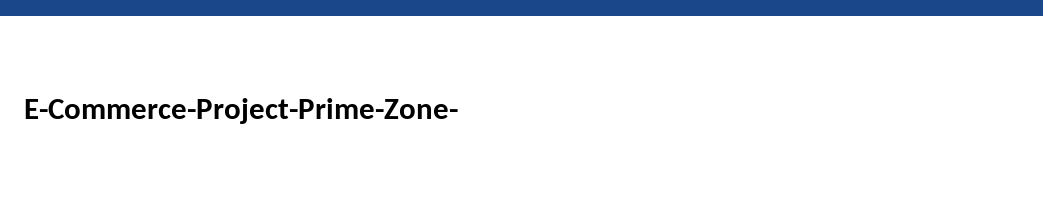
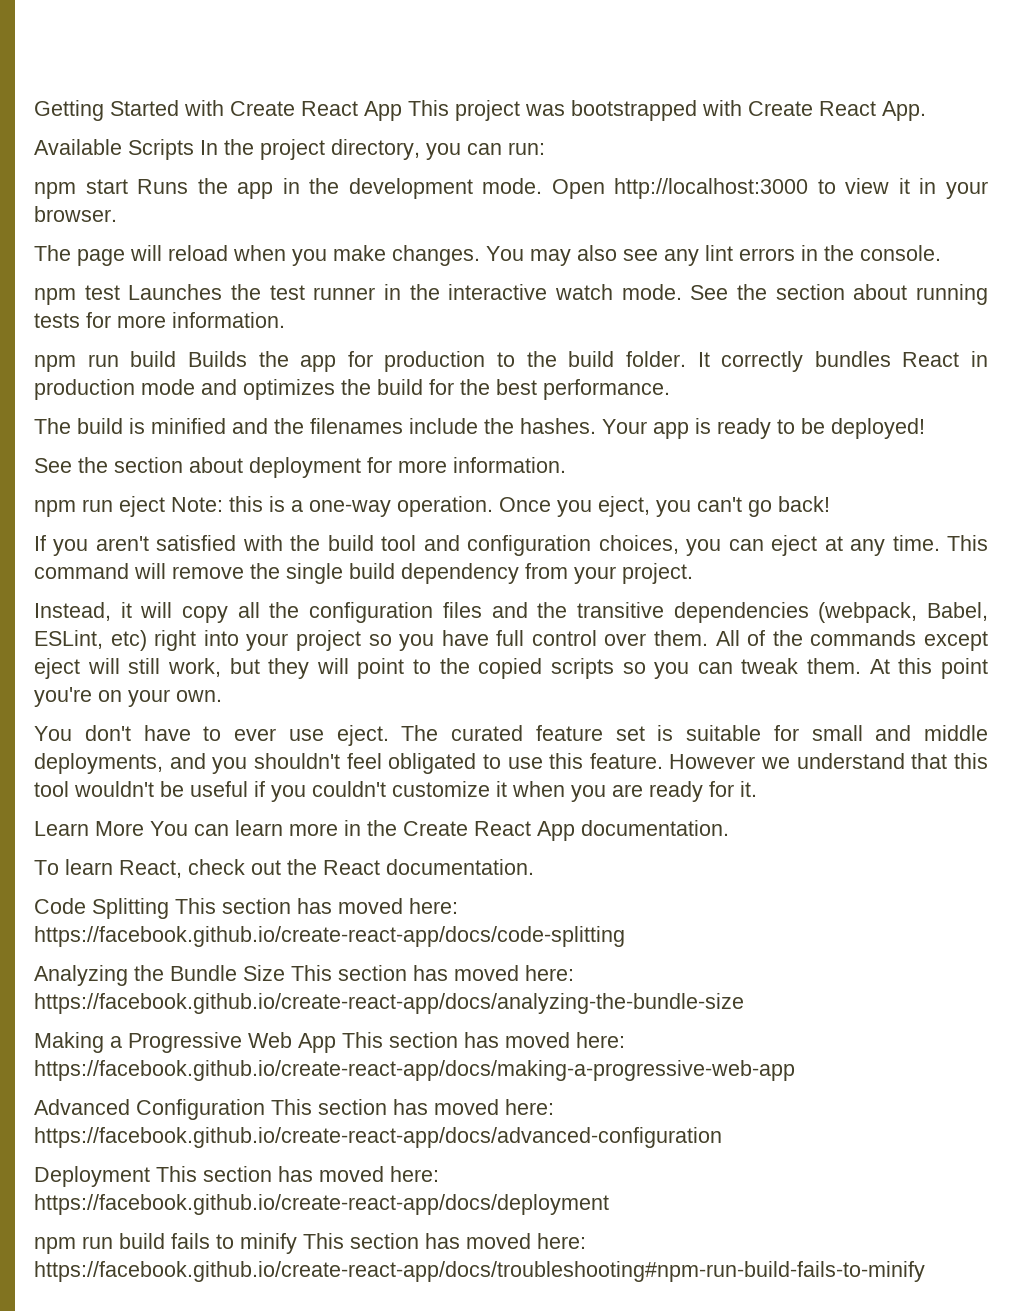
[24,98,458,124] E-Commerce-Project-Prime-Zone- -> [34,100,926,121] [34,139,545,160] [34,178,988,199] [34,206,117,222] [34,245,941,266] [34,284,988,305] [34,312,285,328] [34,351,988,372] [34,379,670,400] [34,418,925,439] [34,457,566,478] [34,496,830,517] [34,535,989,556] [34,563,693,584] [34,602,989,623] [34,630,989,651] [34,658,989,679] [34,687,222,707] [34,725,988,746] [34,753,988,774] [34,781,757,802] [34,820,729,841] [34,859,534,878] [34,898,458,919] [34,926,625,947] [34,965,574,986] [34,993,744,1014] [34,1032,625,1053] [34,1060,795,1081] [34,1099,554,1120] [34,1127,722,1148] [34,1166,439,1187] [34,1194,609,1215] [34,1233,586,1254] [34,1261,925,1282] Getting Started with Create React App This project was bootstrapped with Create React App. // Available Scripts In the project directory, you can run: // npm start Runs the app in the development mode. Open http://localhost:3000 to view it in your browser. // The page will reload when you make changes. You may also see any lint errors in the console. // npm test Launches the test runner in the interactive watch mode. See the section about running tests for more information. // npm run build Builds the app for production to the build folder. It correctly bundles React in production mode and optimizes the build for the best performance. // The build is minified and the filenames include the hashes. Your app is ready to be deployed! // See the section about deployment for more information. // npm run eject Note: this is a one-way operation. Once you eject, you can't go back! // If you aren't satisfied with the build tool and configuration choices, you can eject at any time. This command will remove the single build dependency from your project. // Instead, it will copy all the configuration files and the transitive dependencies (webpack, Babel, ESLint, etc) right into your project so you have full control over them. All of the commands except eject will still work, but they will point to the copied scripts so you can tweak them. At this point you're on your own. // You don't have to ever use eject. The curated feature set is suitable for small and middle deployments, and you shouldn't feel obligated to use this feature. However we understand that this tool wouldn't be useful if you couldn't customize it when you are ready for it. // Learn More You can learn more in the Create React App documentation. // To learn React, check out the React documentation. // Code Splitting This section has moved here: https://facebook.github.io/create-react-app/docs/code-splitting // Analyzing the Bundle Size This section has moved here: https://facebook.github.io/create-react-app/docs/analyzing-the-bundle-size // Making a Progressive Web App This section has moved here: https://facebook.github.io/create-react-app/docs/making-a-progressive-web-app // Advanced Configuration This section has moved here: https://facebook.github.io/create-react-app/docs/advanced-configuration // Deployment This section has moved here: https://facebook.github.io/create-react-app/docs/deployment // npm run build fails to minify This section has moved here: https://facebook.github.io/create-react-app/docs/troubleshooting#npm-run-build-fails-to-minify

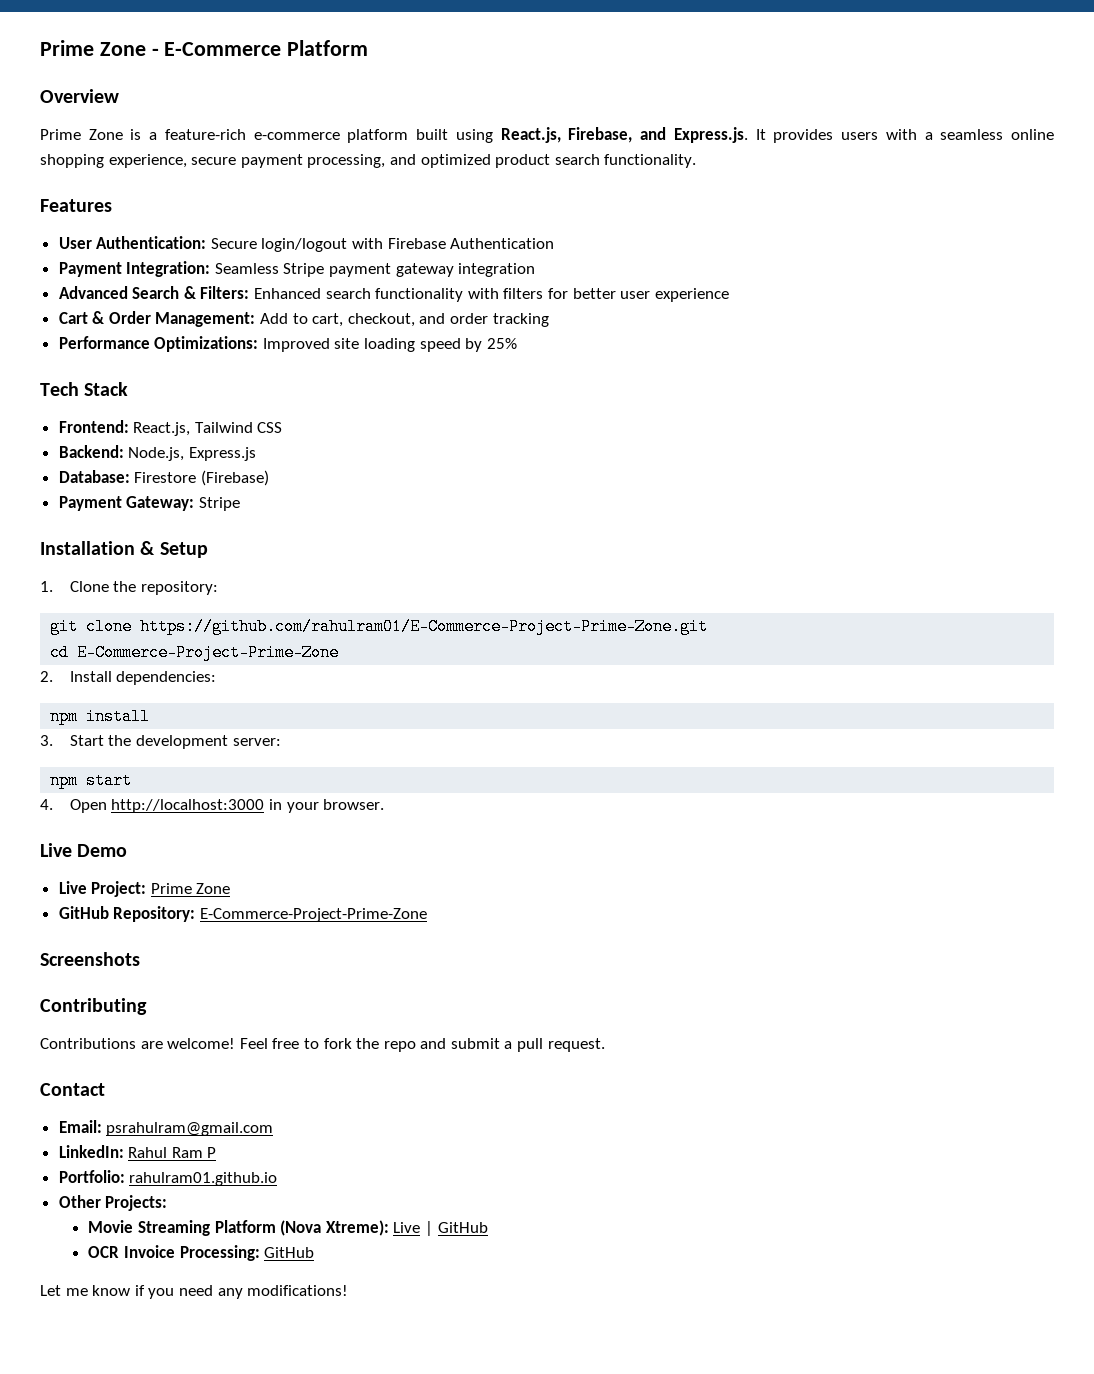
[34,100,926,121] [34,139,545,160] [34,178,988,199] [34,206,117,222] [34,245,941,266] [34,284,988,305] [34,312,285,328] [34,351,988,372] [34,379,670,400] [34,418,925,439] [34,457,566,478] [34,496,830,517] [34,535,989,556] [34,563,693,584] [34,602,989,623] [34,630,989,651] [34,658,989,679] [34,687,222,707] [34,725,988,746] [34,753,988,774] [34,781,757,802] [34,820,729,841] [34,859,534,878] [34,898,458,919] [34,926,625,947] [34,965,574,986] [34,993,744,1014] [34,1032,625,1053] [34,1060,795,1081] [34,1099,554,1120] [34,1127,722,1148] [34,1166,439,1187] [34,1194,609,1215] [34,1233,586,1254] [34,1261,925,1282] Getting Started with Create React App This project was bootstrapped with Create React App. // Available Scripts In the project directory, you can run: // npm start Runs the app in the development mode. Open http://localhost:3000 to view it in your browser. // The page will reload when you make changes. You may also see any lint errors in the console. // npm test Launches the test runner in the interactive watch mode. See the section about running tests for more information. // npm run build Builds the app for production to the build folder. It correctly bundles React in production mode and optimizes the build for the best performance. // The build is minified and the filenames include the hashes. Your app is ready to be deployed! // See the section about deployment for more information. // npm run eject Note: this is a one-way operation. Once you eject, you can't go back! // If you aren't satisfied with the build tool and configuration choices, you can eject at any time. This command will remove the single build dependency from your project. // Instead, it will copy all the configuration files and the transitive dependencies (webpack, Babel, ESLint, etc) right into your project so you have full control over them. All of the commands except eject will still work, but they will point to the copied scripts so you can tweak them. At this point you're on your own. // You don't have to ever use eject. The curated feature set is suitable for small and middle deployments, and you shouldn't feel obligated to use this feature. However we understand that this tool wouldn't be useful if you couldn't customize it when you are ready for it. // Learn More You can learn more in the Create React App documentation. // To learn React, check out the React documentation. // Code Splitting This section has moved here: https://facebook.github.io/create-react-app/docs/code-splitting // Analyzing the Bundle Size This section has moved here: https://facebook.github.io/create-react-app/docs/analyzing-the-bundle-size // Making a Progressive Web App This section has moved here: https://facebook.github.io/create-react-app/docs/making-a-progressive-web-app // Advanced Configuration This section has moved here: https://facebook.github.io/create-react-app/docs/advanced-configuration // Deployment This section has moved here: https://facebook.github.io/create-react-app/docs/deployment // npm run build fails to minify This section has moved here: https://facebook.github.io/create-react-app/docs/troubleshooting#npm-run-build-fails-to-minify -> [40,40,369,56] [40,89,119,103] [40,127,1054,143] [40,154,697,168] [40,199,112,212] [58,236,555,252] [58,261,536,277] [58,286,729,302] [58,311,549,327] [58,336,517,352] [40,382,129,396] [58,420,283,436] [58,445,256,461] [58,470,269,486] [58,496,240,511] [40,541,208,558] [40,581,218,595] [50,618,709,635] [50,644,340,661] [40,671,217,685] [50,708,151,725] [40,735,281,749] [50,772,133,789] [40,799,385,813] [40,843,128,857] [58,881,231,897] [58,906,427,922] [40,952,140,966] [40,998,147,1015] [40,1038,605,1052] [40,1083,105,1096] [58,1120,274,1136] [58,1145,217,1158] [58,1170,278,1186] [58,1195,168,1211] [88,1220,488,1236] [88,1245,315,1261] [40,1285,349,1299] Prime Zone - E-Commerce Platform // Overview // Prime Zone is a feature-rich e-commerce platform built using React.js, Firebase, and Express.js. It provides users with a seamless online shopping experience, secure payment processing, and optimized product search functionality. // Features // User Authentication: Secure login/logout with Firebase Authentication // Payment Integration: Seamless Stripe payment gateway integration // Advanced Search & Filters: Enhanced search functionality with filters for better user experience // Cart & Order Management: Add to cart, checkout, and order tracking // Performance Optimizations: Improved site loading speed by 25% // Tech Stack // Frontend: React.js, Tailwind CSS // Backend: Node.js, Express.js // Database: Firestore (Firebase) // Payment Gateway: Stripe // Installation & Setup // 1. Clone the repository: // git clone https://github.com/rahulram01/E-Commerce-Project-Prime-Zone.git // cd E-Commerce-Project-Prime-Zone // 2. Install dependencies: // npm install // 3. Start the development server: // npm start // 4. Open http://localhost:3000 in your browser. // Live Demo // Live Project: Prime Zone // GitHub Repository: E-Commerce-Project-Prime-Zone // Screenshots // Contributing // Contributions are welcome! Feel free to fork the repo and submit a pull request. // Contact // Email: psrahulram@gmail.com // LinkedIn: Rahul Ram P // Portfolio: rahulram01.github.io // Other Projects: // Movie Streaming Platform (Nova Xtreme): Live | GitHub // OCR Invoice Processing: GitHub // Let me know if you need any modifications!

